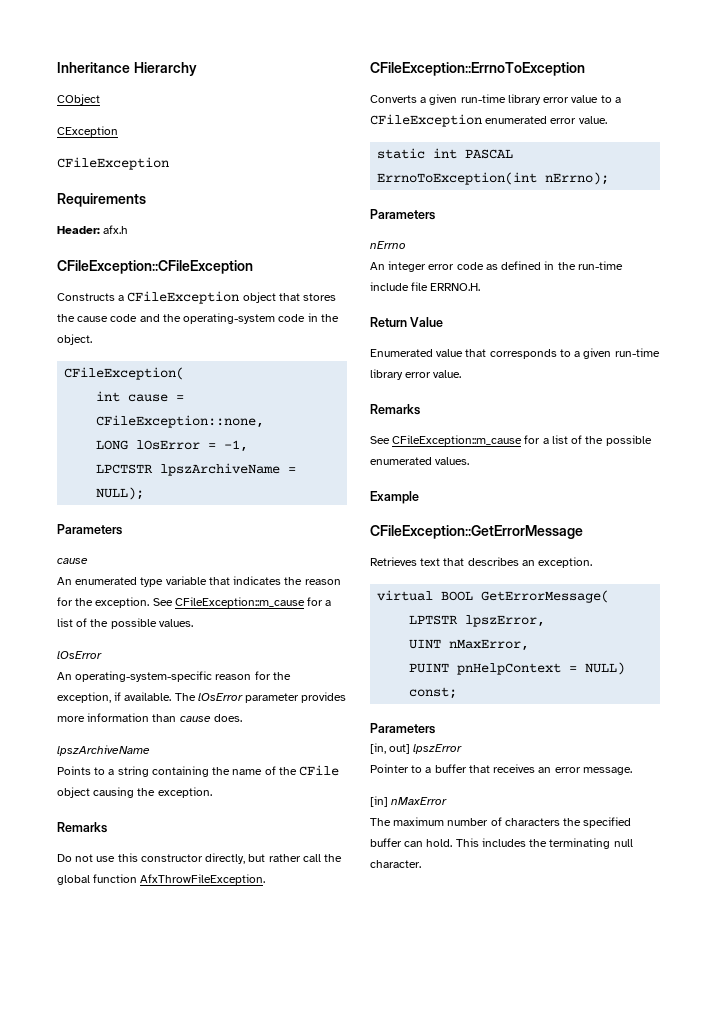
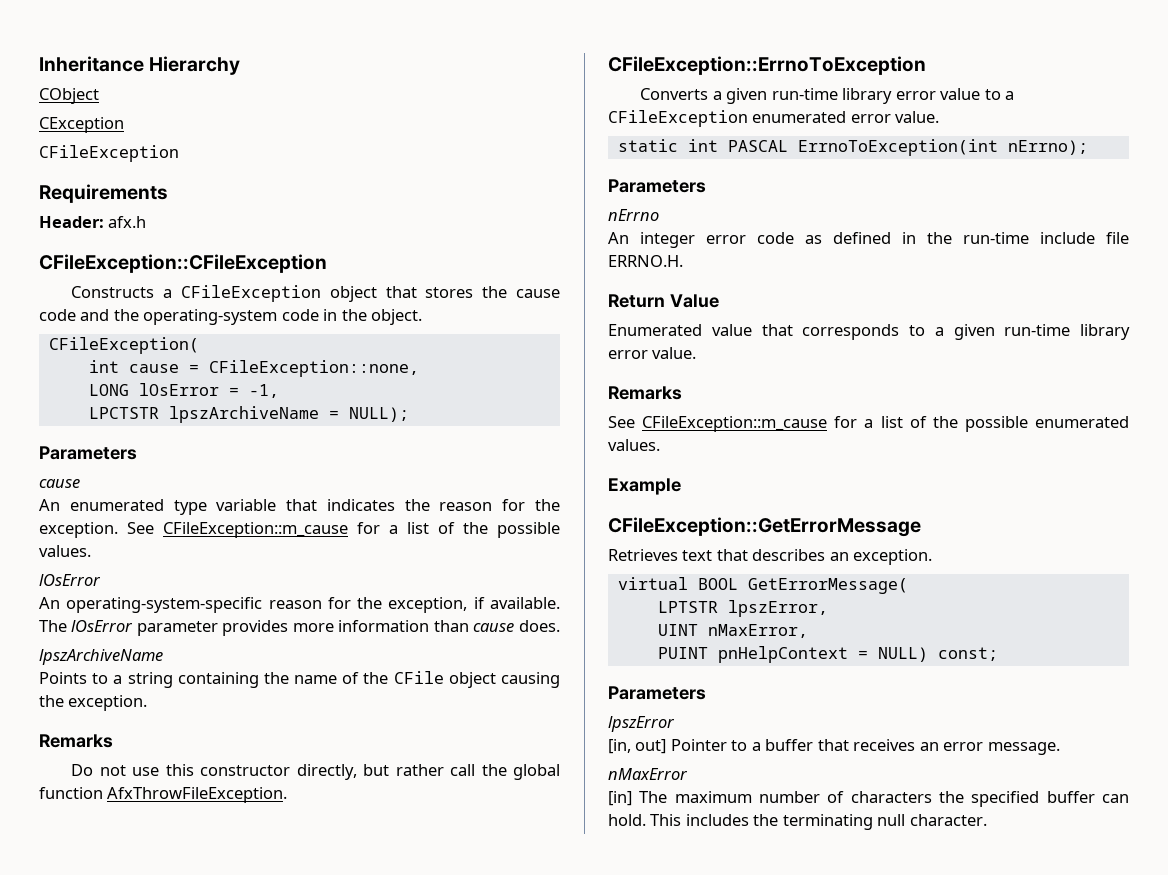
(435, 728) none -> [608,716,675,732] // lpszError
[413,744,463,754] lpszError // -> (667, 746) none
[370,796,388,807] [in] -> (1060, 748) none
(448, 801) none -> [608,791,632,806] [in]

